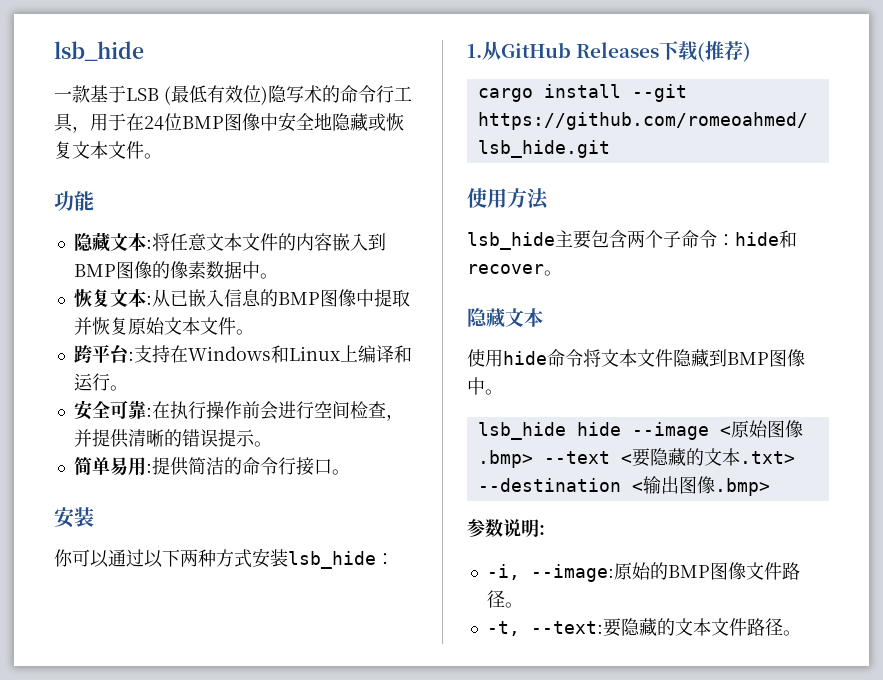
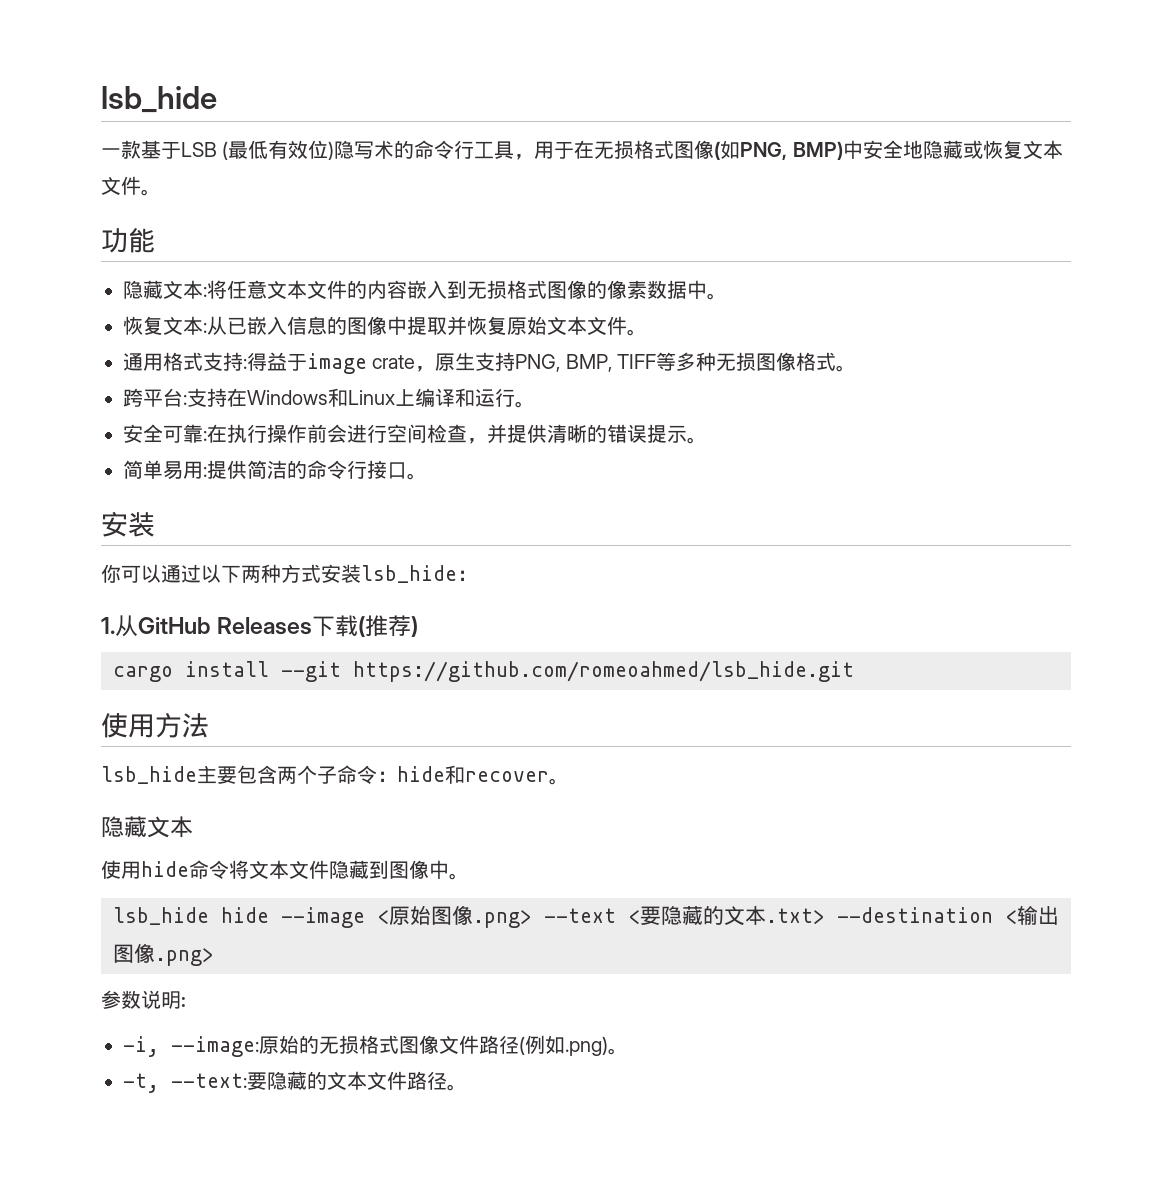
[144,113,260,131] 24位BMP图像 -> [594,140,843,160] 无损格式图像(如PNG, BMP)
[73,264,116,277] BMP -> [467,280,547,299] 无损格式
[277,292,320,305] BMP -> (347, 325) none
(254, 332) none -> [123,352,857,374] // 通用格式支持:得益于image crate，原生支持PNG, BMP, TIFF等多种无损图像格式。
[727,352,769,365] BMP -> (389, 869) none
[477,450,533,468] .bmp> -> [473,910,532,928] .png>
[714,478,770,496] .bmp> -> [155,948,214,966] .png>
[667,565,710,578] BMP -> [319,1035,399,1054] 无损格式
(505, 599) none -> [519,1035,608,1056] (例如.png)

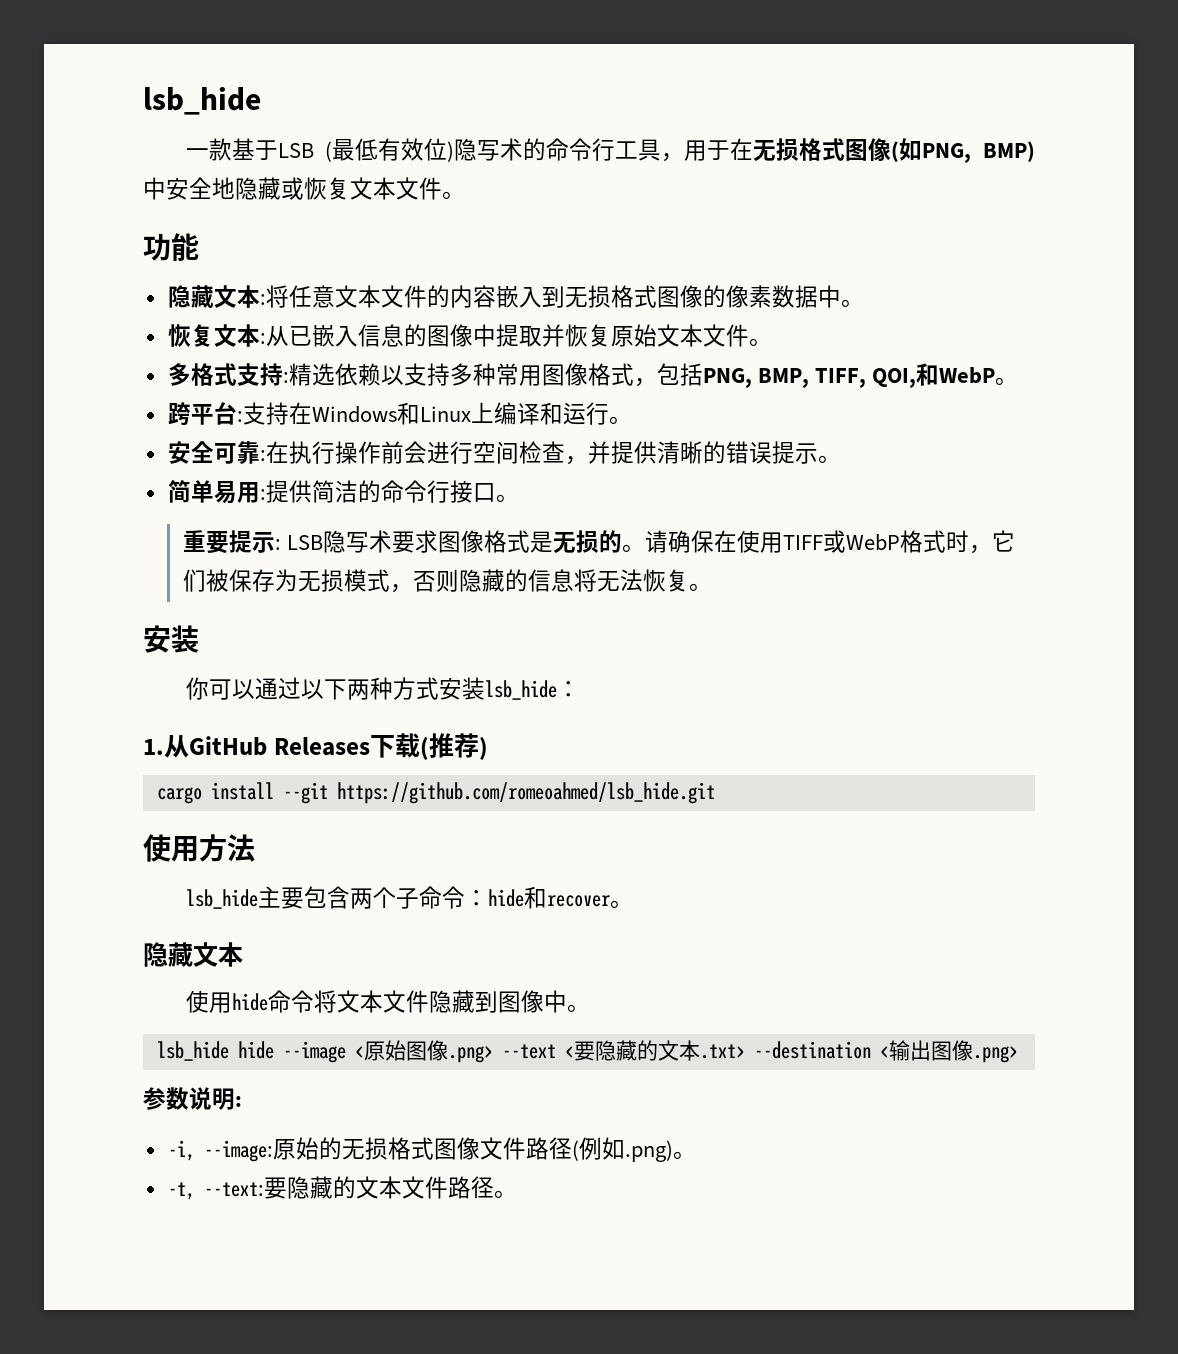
[123,353,163,371] 通用 -> [167,363,191,386] 多
[247,352,837,374] 得益于image crate，原生支持PNG, BMP, TIFF等多种无损图像格式 -> [288,363,995,388] 精选依赖以支持多种常用图像格式，包括PNG, BMP, TIFF, QOI,和WebP
(427, 476) none -> [182,530,1015,554] [182,569,712,593] // 重要提示: LSB隐写术要求图像格式是无损的。请确保在使用TIFF或WebP格式时，它们被保存为无损模式，否则隐藏的信息将无法恢复。

